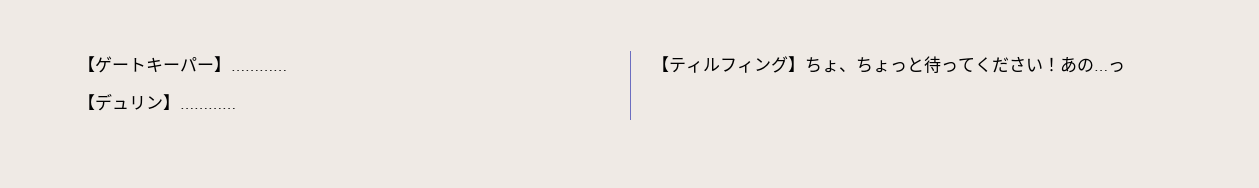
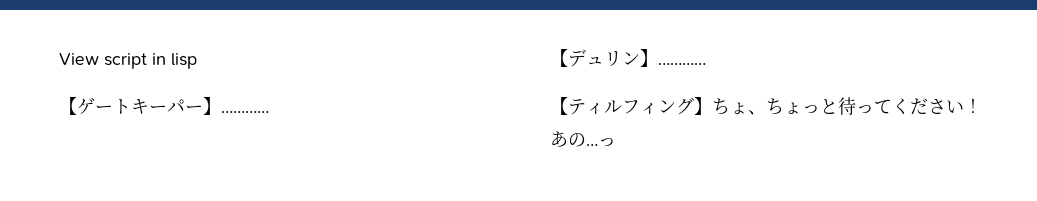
(78, 64) none -> [59,53,197,69] View script in lisp //

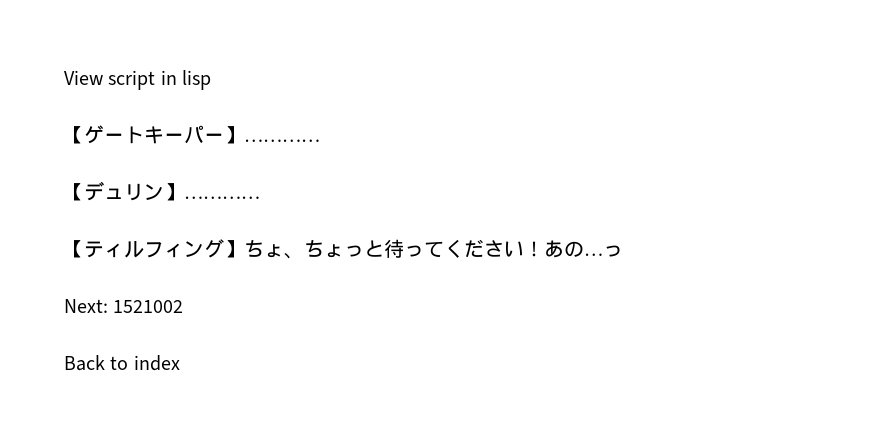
(616, 142) none -> [64,299,184,313] [64,355,180,371] // Next: 1521002 // Back to index

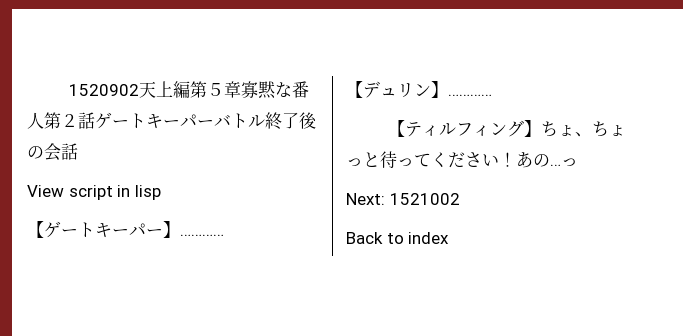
(64, 77) none -> [69,81,310,99] [27,112,317,130] [27,143,78,161] 1520902天上編第５章寡黙な番人第２話ゲートキーパーバトル終了後の会話 //

